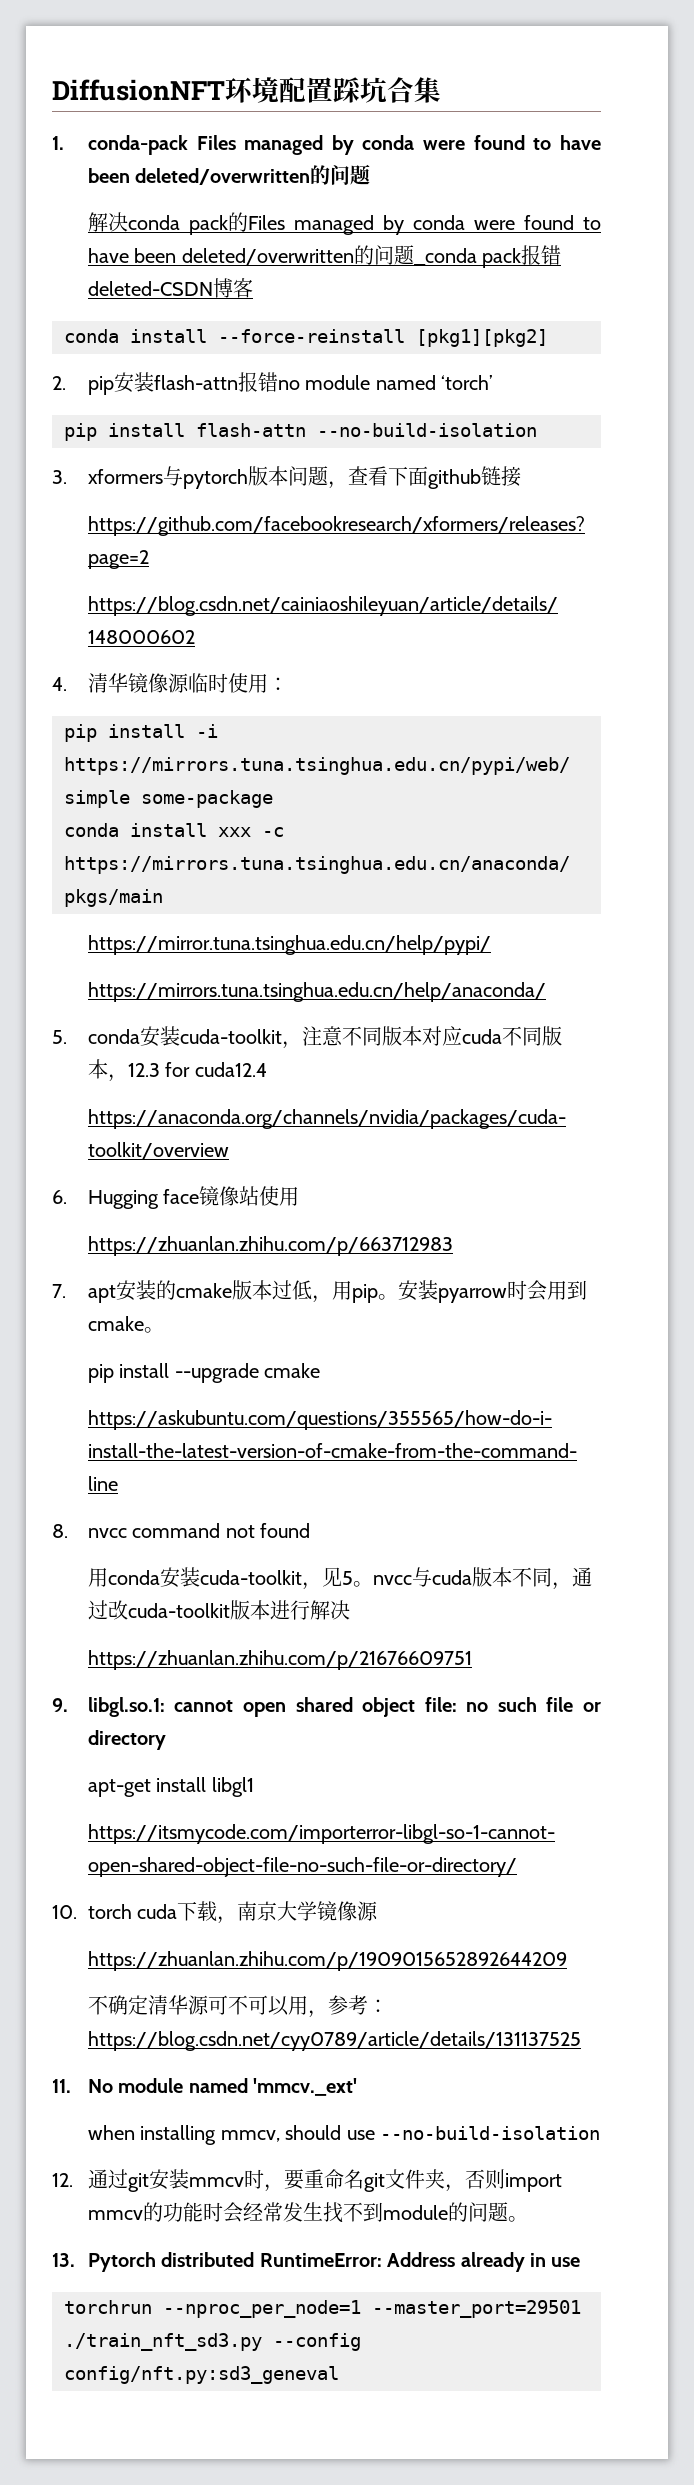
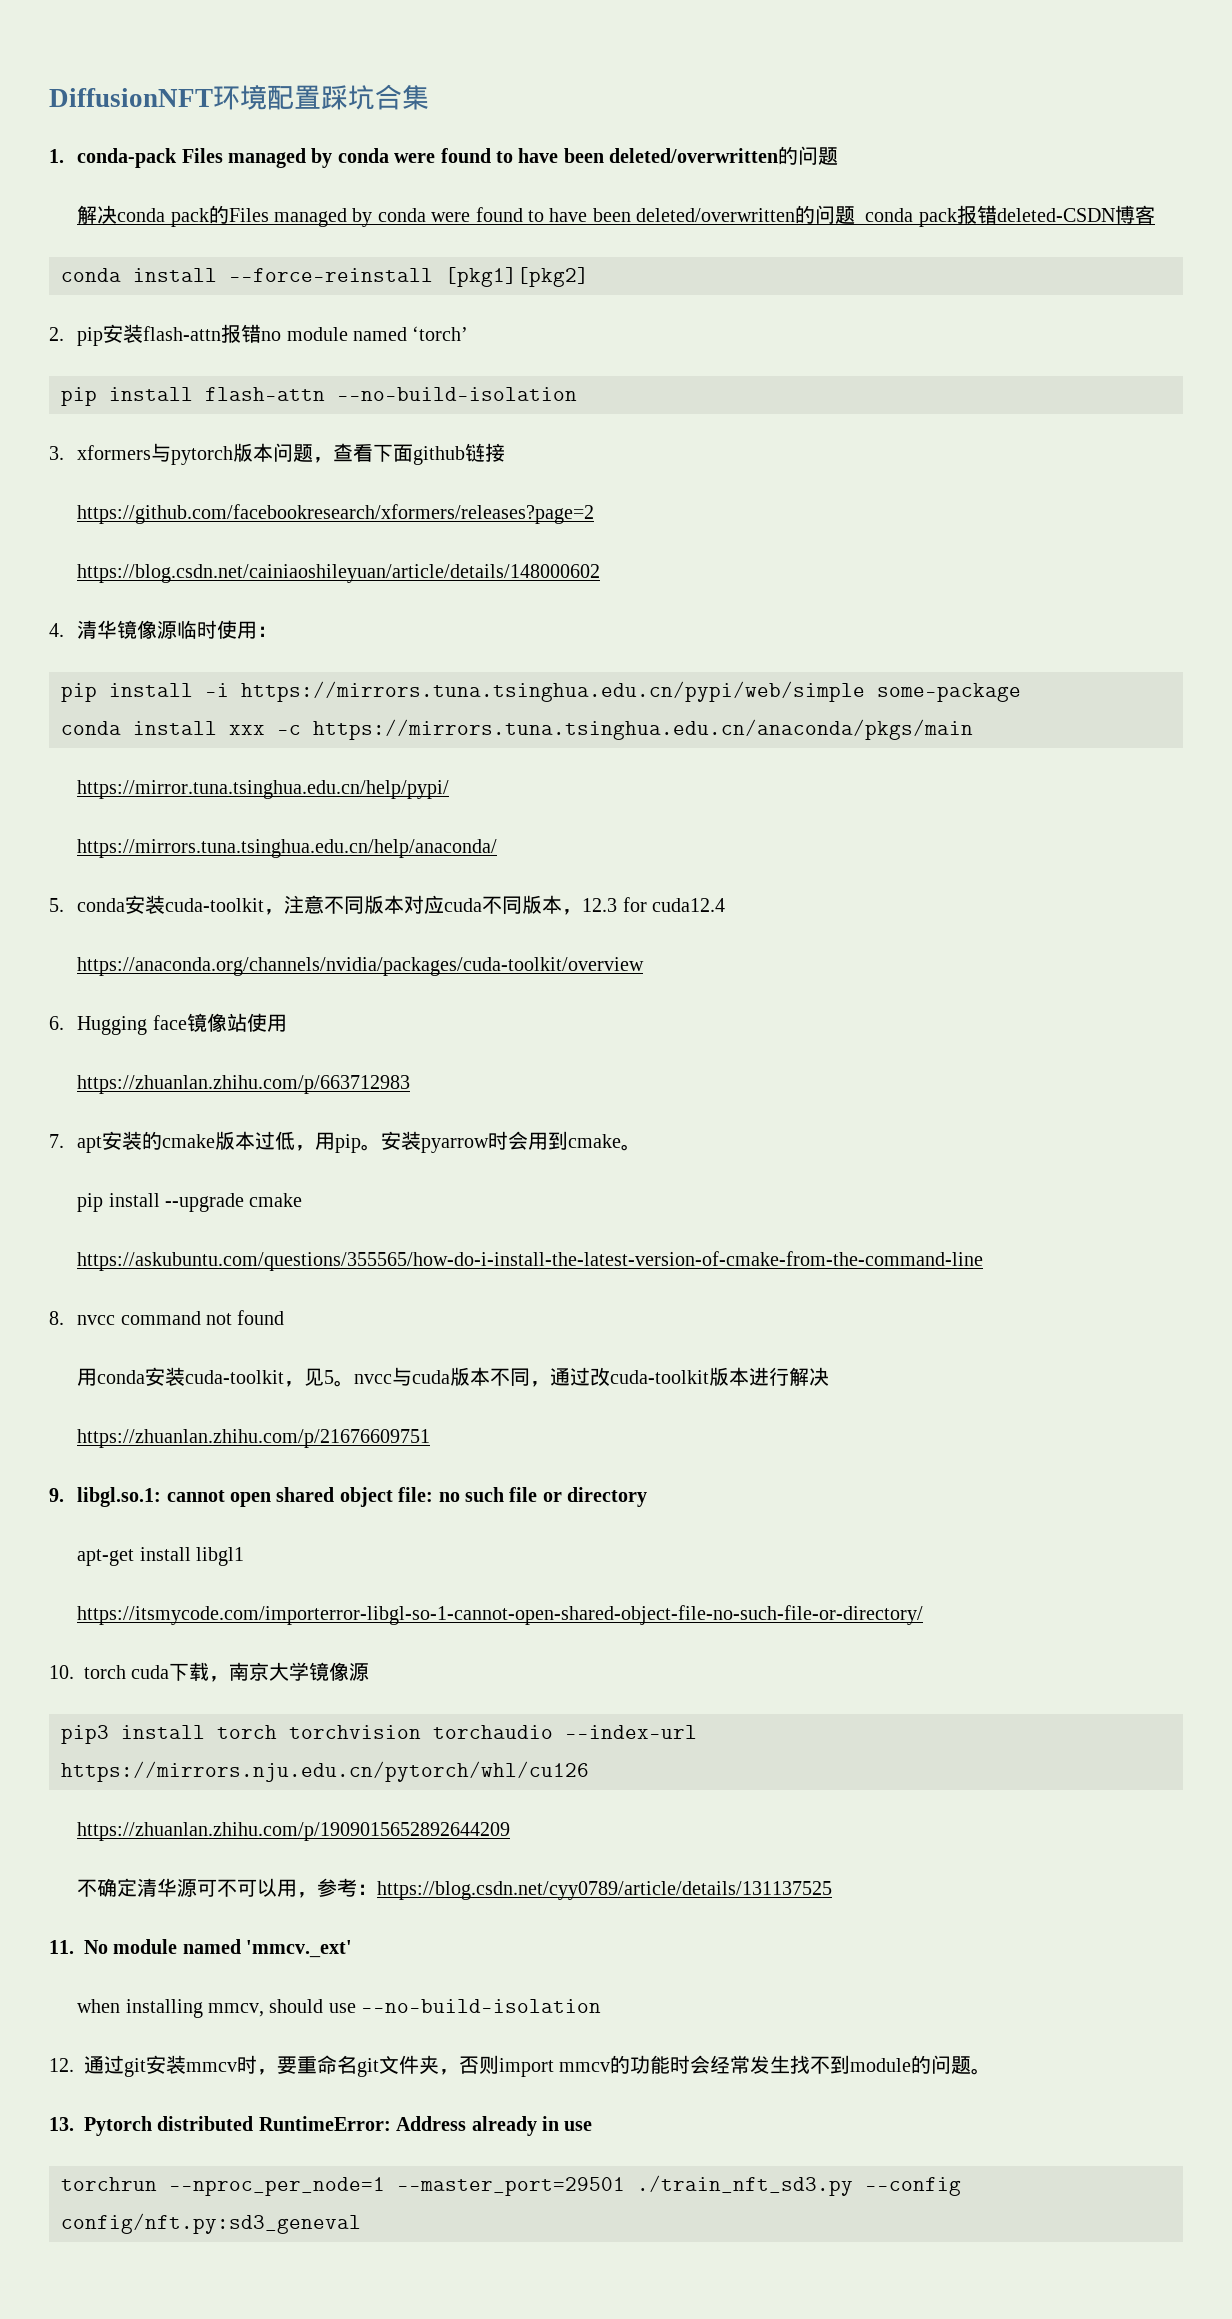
(379, 1911) none -> [61,1725,697,1744] [61,1761,589,1782] // pip3 install torch torchvision torchaudio --index-url https://mirrors.nju.edu.cn/pytorch/whl/cu126

